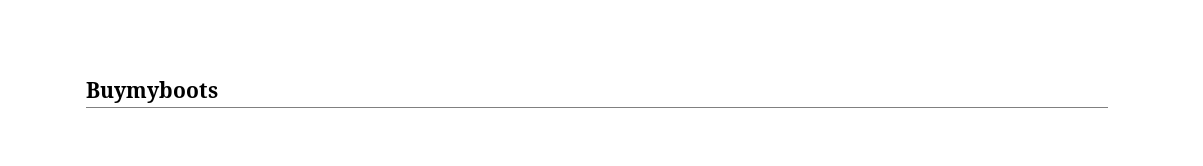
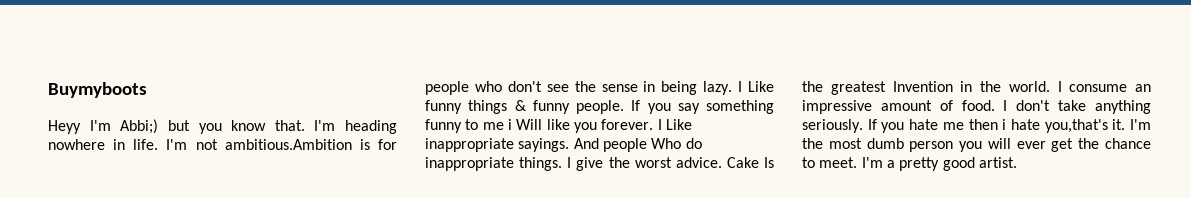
(218, 92) none -> [48,119,397,134] [48,139,397,150] [425,81,774,95] [425,100,774,114] [425,119,692,133] [425,138,702,152] [425,157,774,171] [802,81,1151,95] [802,100,1151,114] [802,119,1151,133] [802,138,1151,152] [802,157,1017,171] // Heyy I'm Abbi;) but you know that. I'm heading nowhere in life. I'm not ambitious.Ambition is for people who don't see the sense in being lazy. I Like funny things & funny people. If you say something funny to me i Will like you forever. I Like inappropriate sayings. And people Who do inappropriate things. I give the worst advice. Cake Is the greatest Invention in the world. I consume an impressive amount of food. I don't take anything seriously. If you hate me then i hate you,that's it. I'm the most dumb person you will ever get the chance to meet. I'm a pretty good artist.

